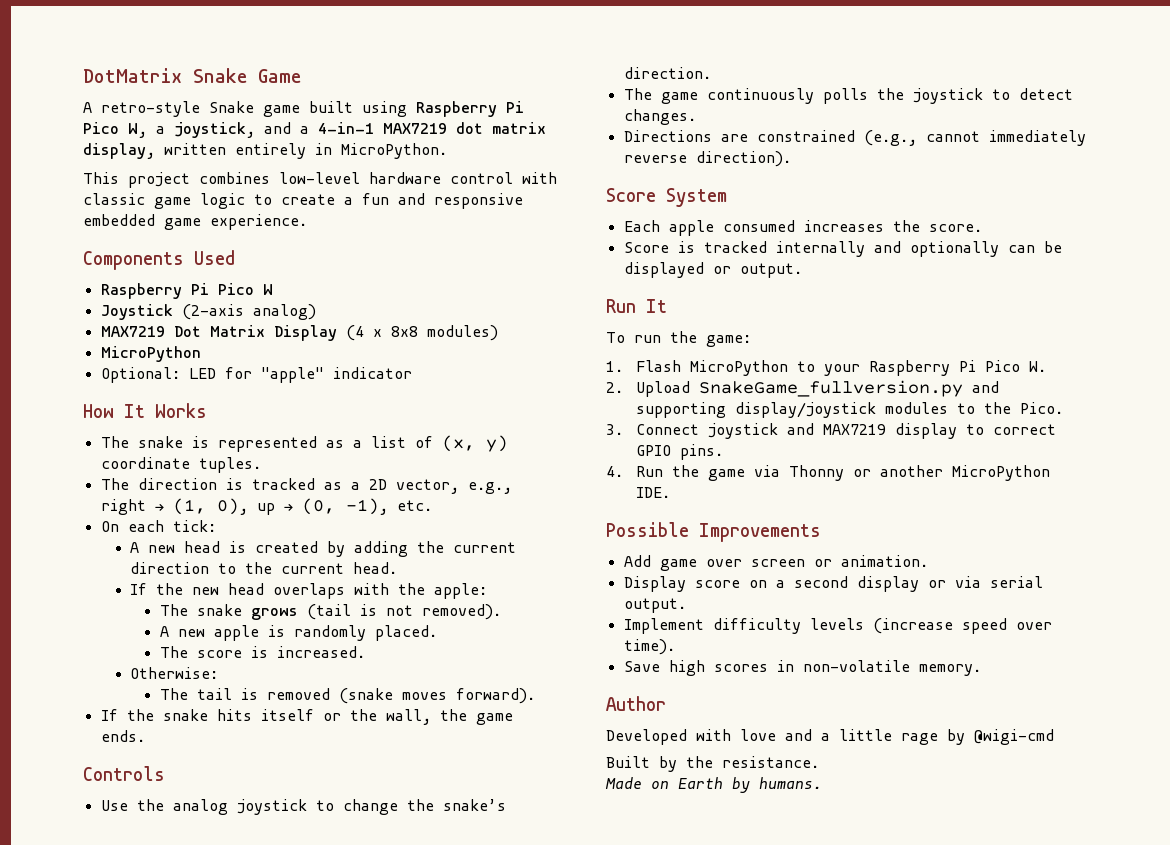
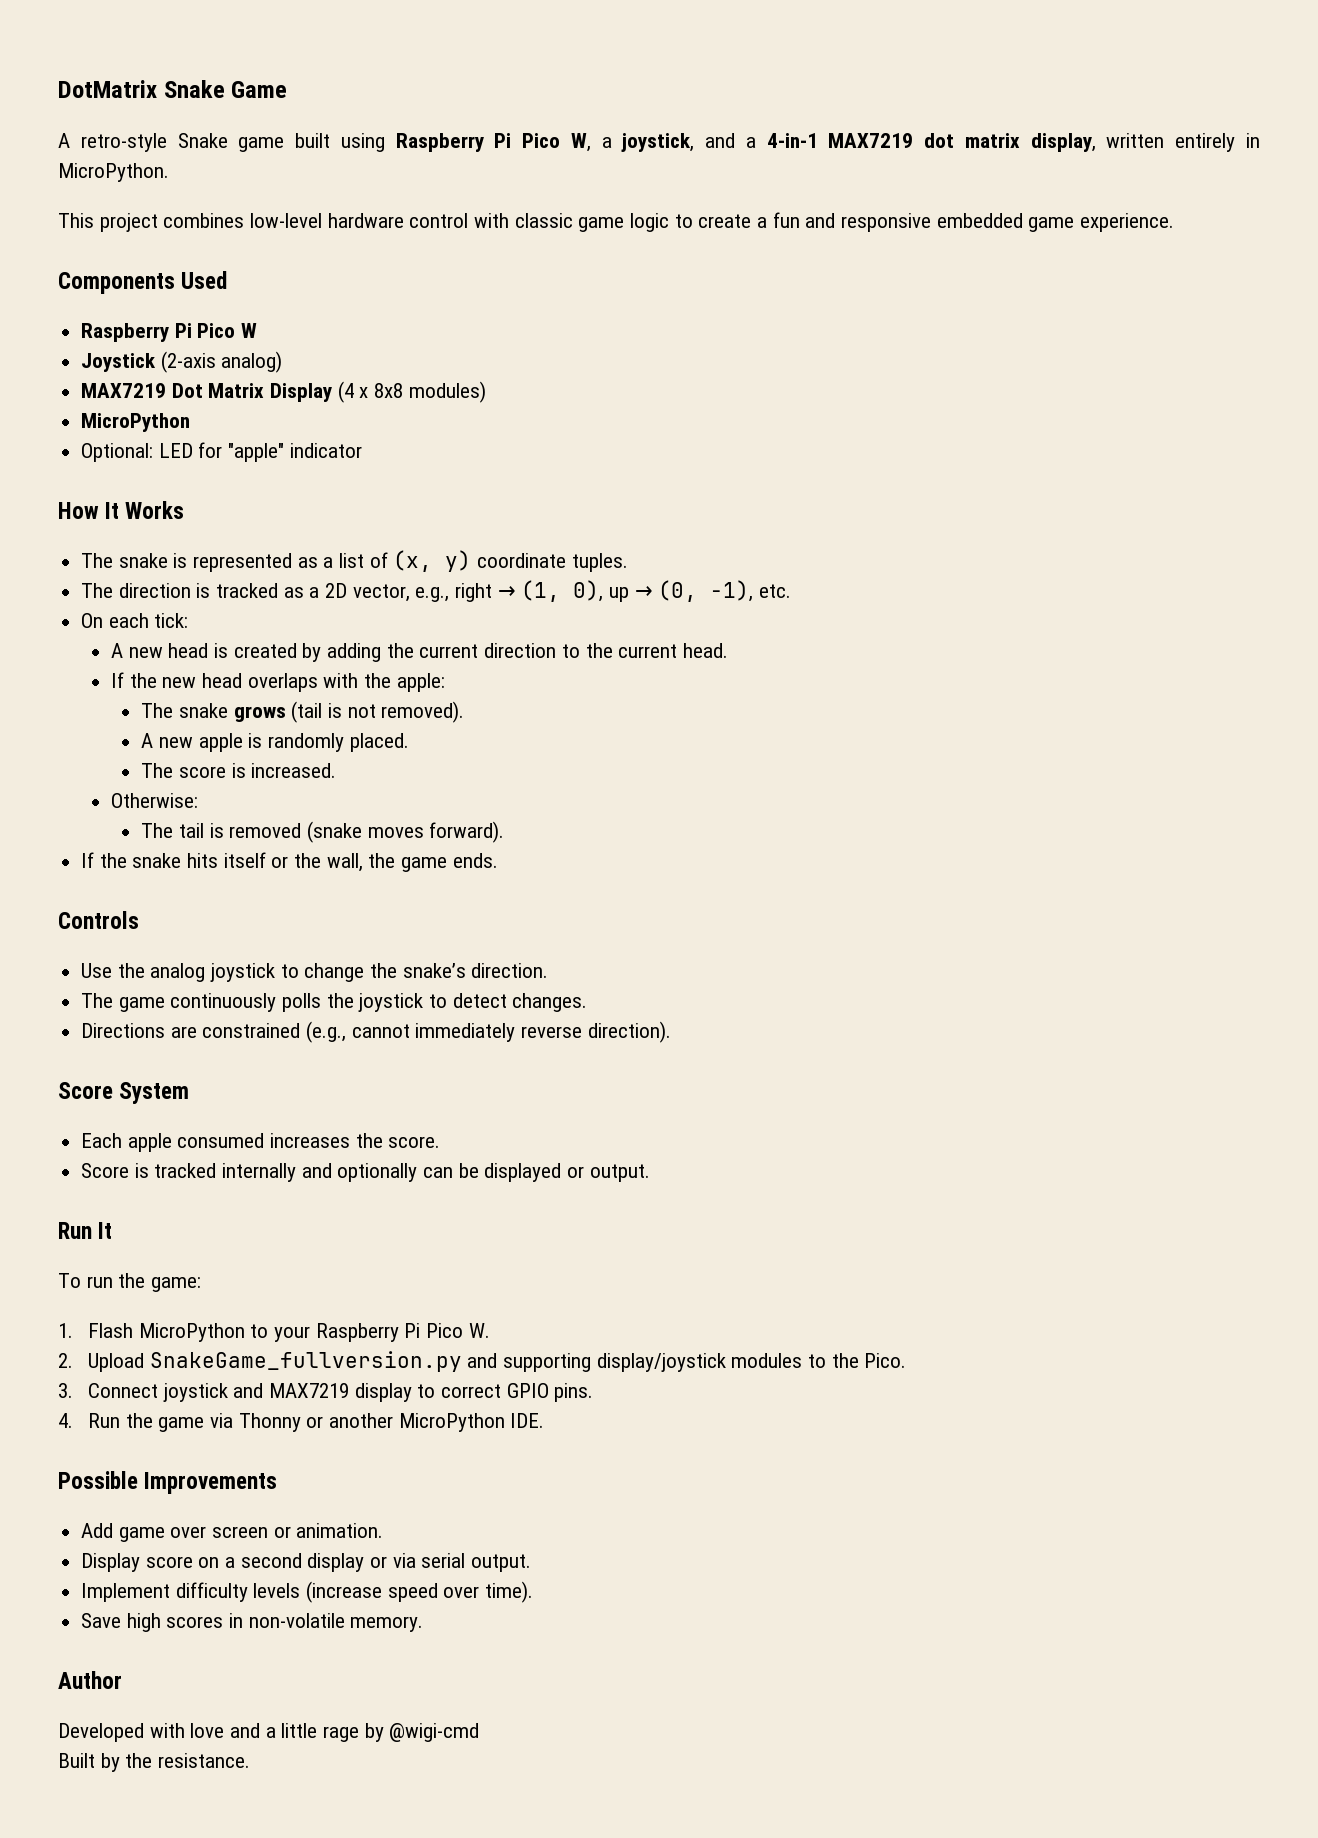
[605,777,822,793] // Made on Earth by humans. -> (251, 1760) none

